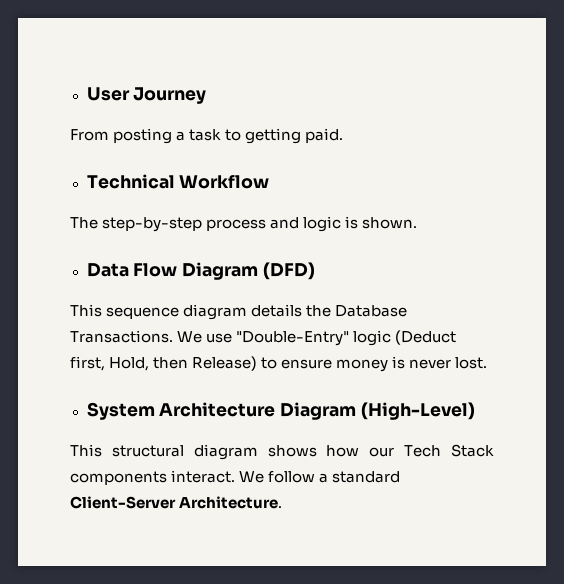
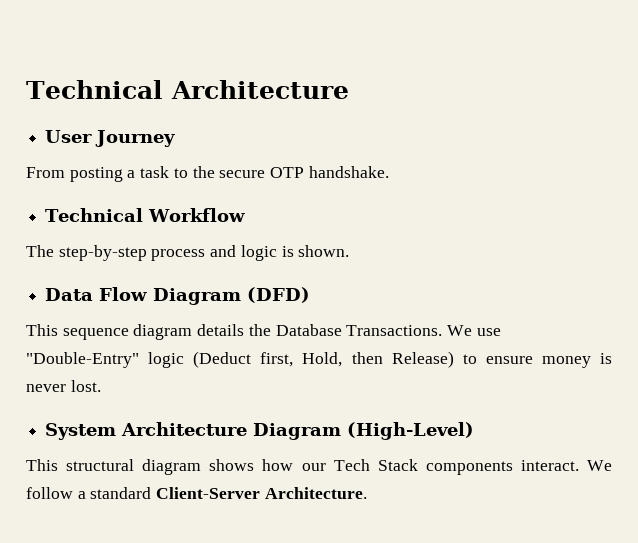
(86, 94) none -> [26,80,349,99] Technical Architecture //
[245,128,344,144] getting paid. -> [192,166,389,178] the secure OTP handshake.

